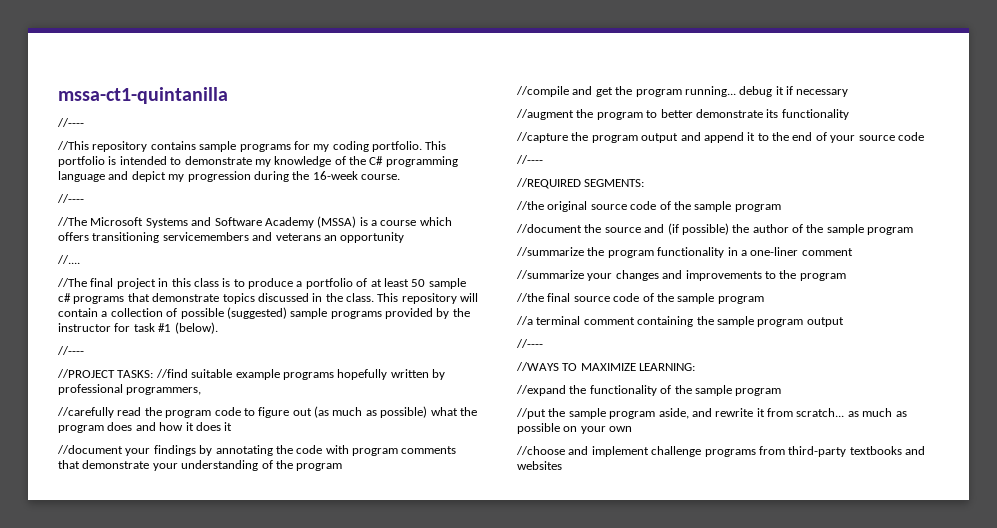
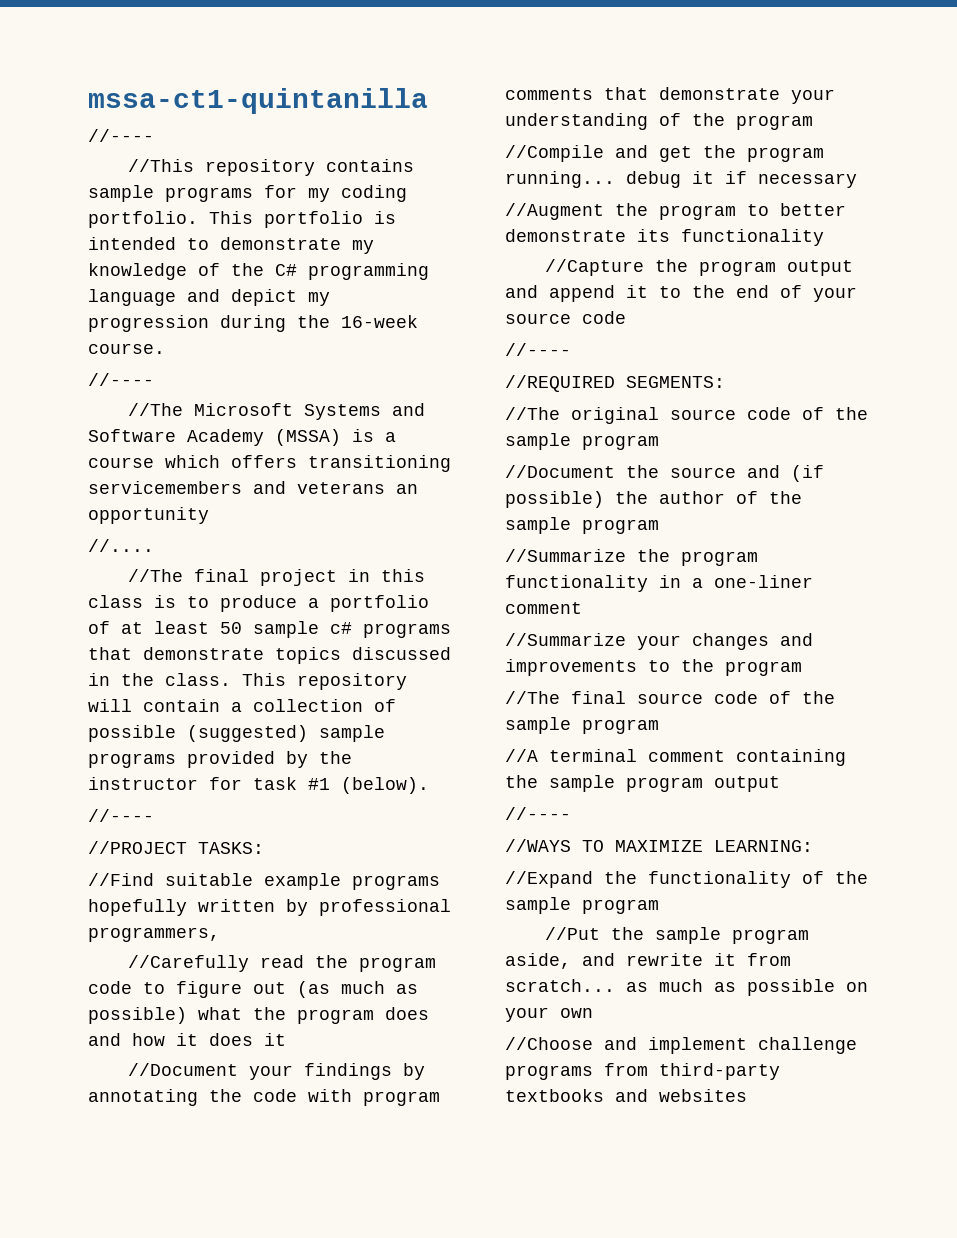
[155,369,188,378] //find -> [88,873,154,886] // //Find
[57,407,114,418] //carefully -> [127,955,249,972] //Carefully
[57,445,123,454] //document -> [127,1063,238,1076] //Document
[516,86,569,97] //compile -> [505,145,604,162] //Compile
[516,109,574,120] //augment -> [505,203,604,220] //Augment
[516,132,568,143] //capture -> [544,259,644,276] //Capture
[516,201,544,210] //the -> [505,407,560,420] //The
[516,224,582,233] //document -> [505,465,615,478] //Document
[516,247,584,256] //summarize -> [505,549,626,562] //Summarize
[516,270,584,279] //summarize -> [505,633,626,646] //Summarize
[516,293,544,302] //the -> [505,691,560,704] //The
[516,316,533,325] //a -> [505,749,538,762] //A
[516,385,566,396] //expand -> [505,871,593,888] //Expand
[516,408,546,419] //put -> [544,927,600,940] //Put
[516,446,565,455] //choose -> [505,1037,593,1050] //Choose

